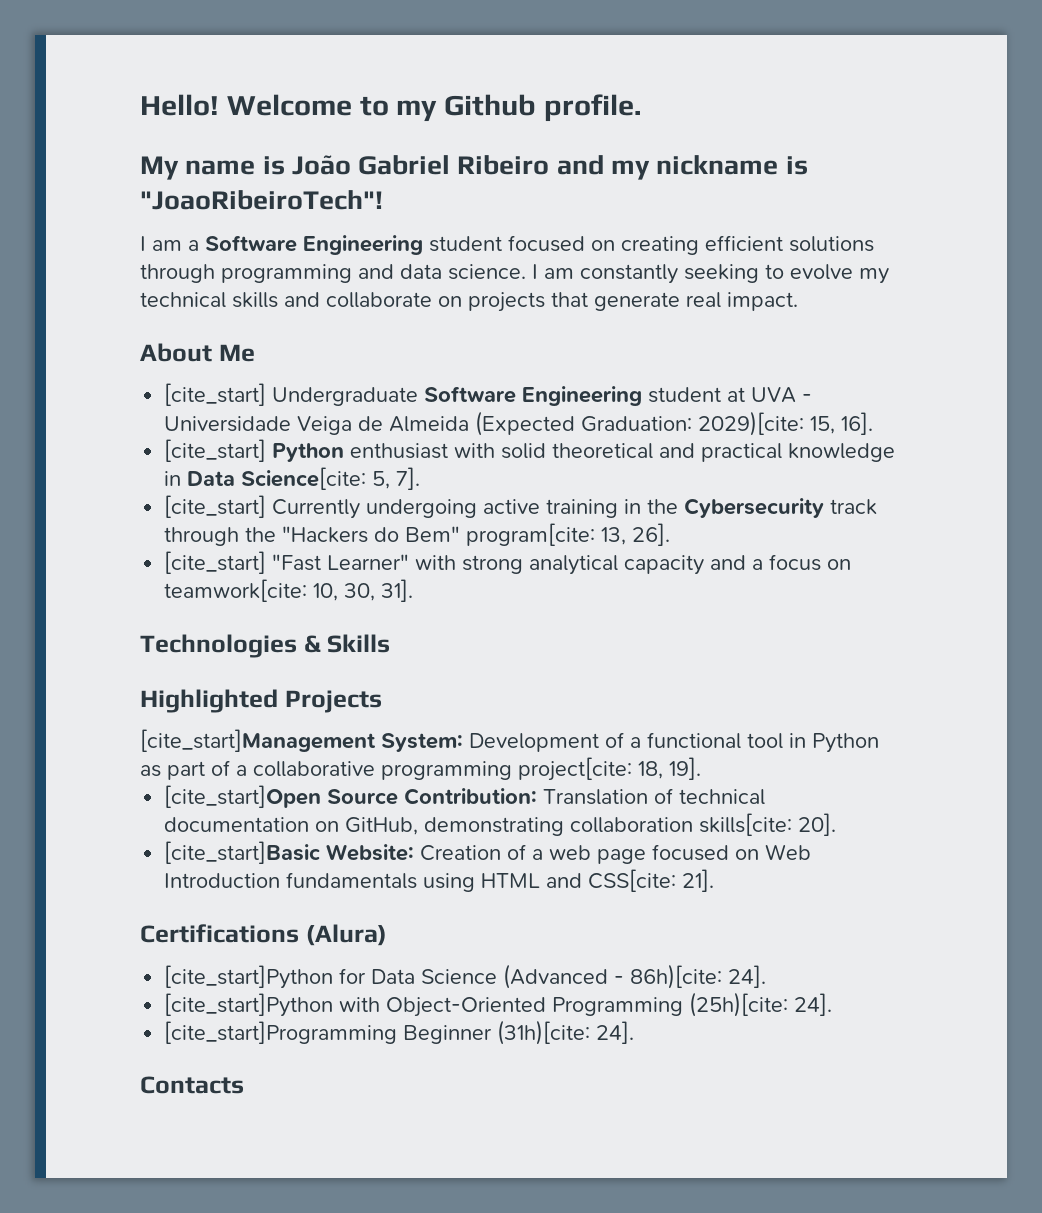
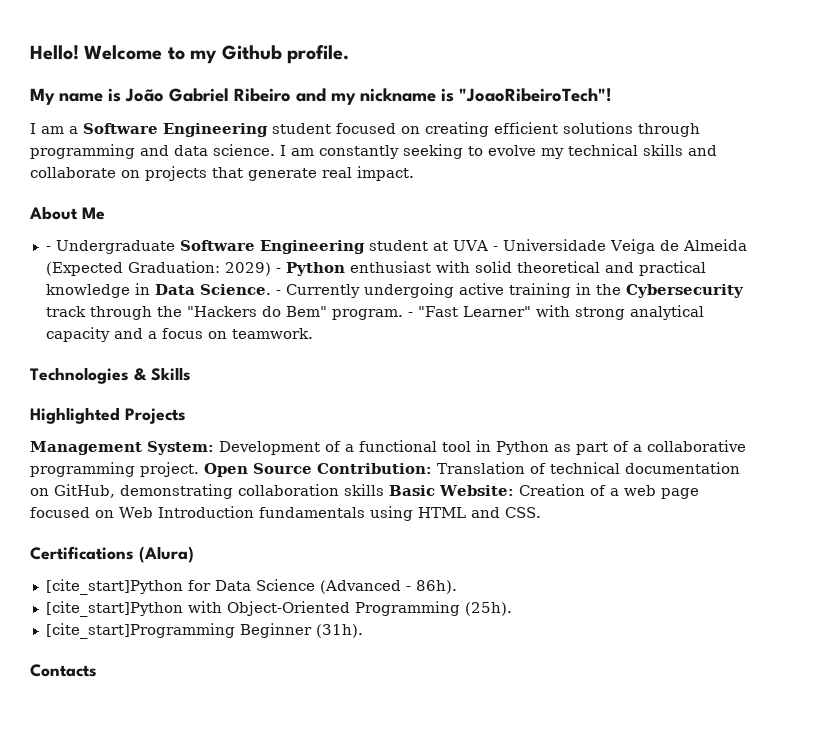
[164,383,267,406] [cite_start] -> [45,246,51,251] -
[698,411,874,436] [164,439,267,462] 2029)[cite: 15, 16]. // [cite_start] -> [224,262,281,276] 2029) -
[241,467,421,490] [164,495,267,518] Science[cite: 5, 7]. // [cite_start] -> [199,284,281,295] Science. -
[466,523,671,546] [164,551,267,574] program[cite: 13, 26]. // [cite_start] -> [331,309,413,320] program. -
[164,579,414,602] teamwork[cite: 10, 30, 31]. -> [231,328,313,339] teamwork.
[140,729,376,752] [cite_start]Management -> [30,441,142,455] Management
[518,757,701,781] [164,785,322,808] project[cite: 18, 19]. // [cite_start]Open -> [140,462,248,477] project. Open
[699,813,837,836] [164,841,322,864] skills[cite: 20]. // [cite_start]Basic -> [344,484,435,496] skills Basic
[588,869,715,892] CSS[cite: 21]. -> [504,507,541,518] CSS.
[630,964,767,989] 86h)[cite: 24]. -> [415,580,457,594] 86h).
[689,992,833,1017] (25h)[cite: 24]. -> [464,602,512,616] (25h).
[497,1020,635,1045] (31h)[cite: 24]. -> [315,624,363,638] (31h).

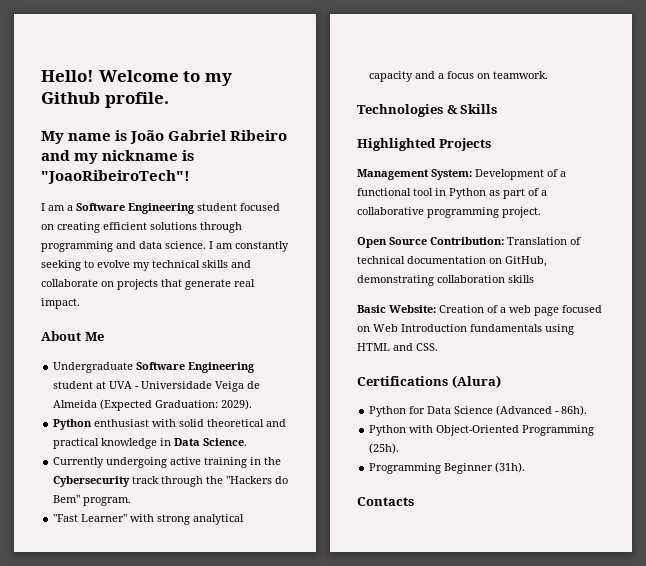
[45,246,51,251] - -> (104, 336) none
[224,262,281,276] 2029) - -> [221,399,253,410] 2029). //
[275,290,281,295] - -> (248, 442) //
[407,312,413,317] - -> (132, 501) //
(199, 469) none -> (541, 212) //
(384, 490) none -> (534, 279) //
[45,579,183,595] [cite_start]Python -> [369,406,407,417] Python
[45,601,183,617] [cite_start]Python -> [369,425,407,436] Python
[45,623,235,639] [cite_start]Programming -> [369,463,442,474] Programming

